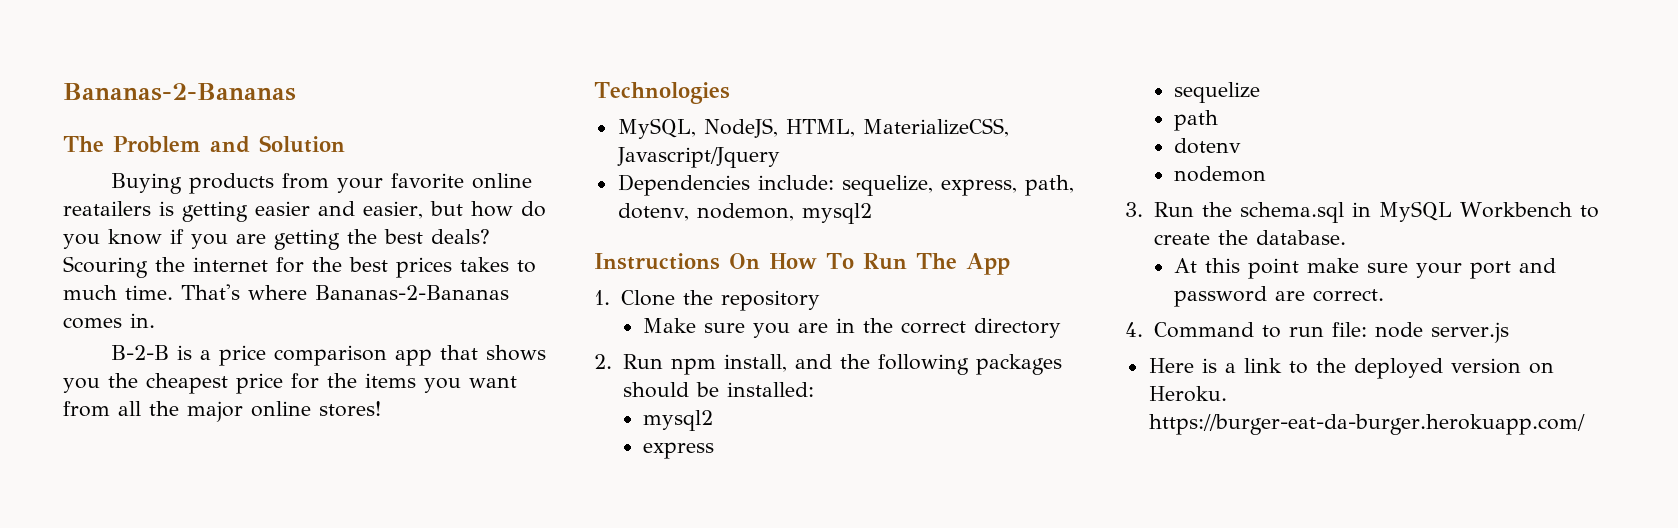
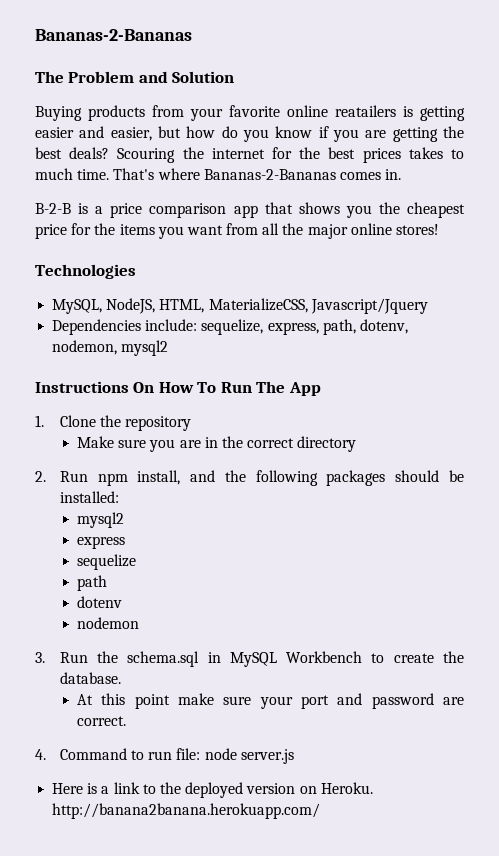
[1148,414,1585,435] https://burger-eat-da-burger.herokuapp.com/ -> [52,803,321,819] http://banana2banana.herokuapp.com/

